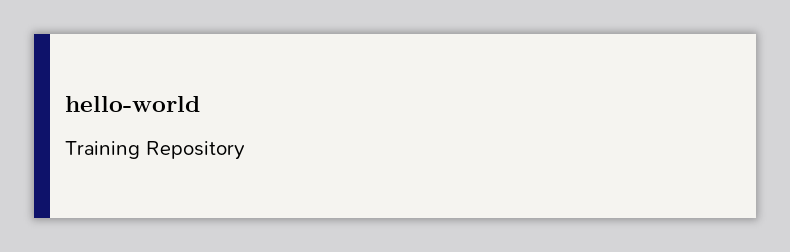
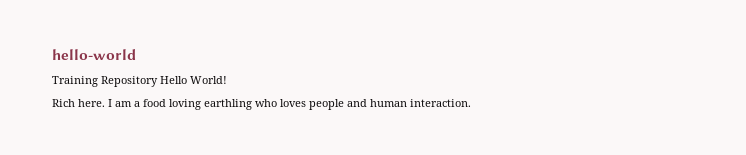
(245, 150) none -> [160,76,227,84] [52,99,471,110] Hello World! // Rich here. I am a food loving earthling who loves people and human interaction.

